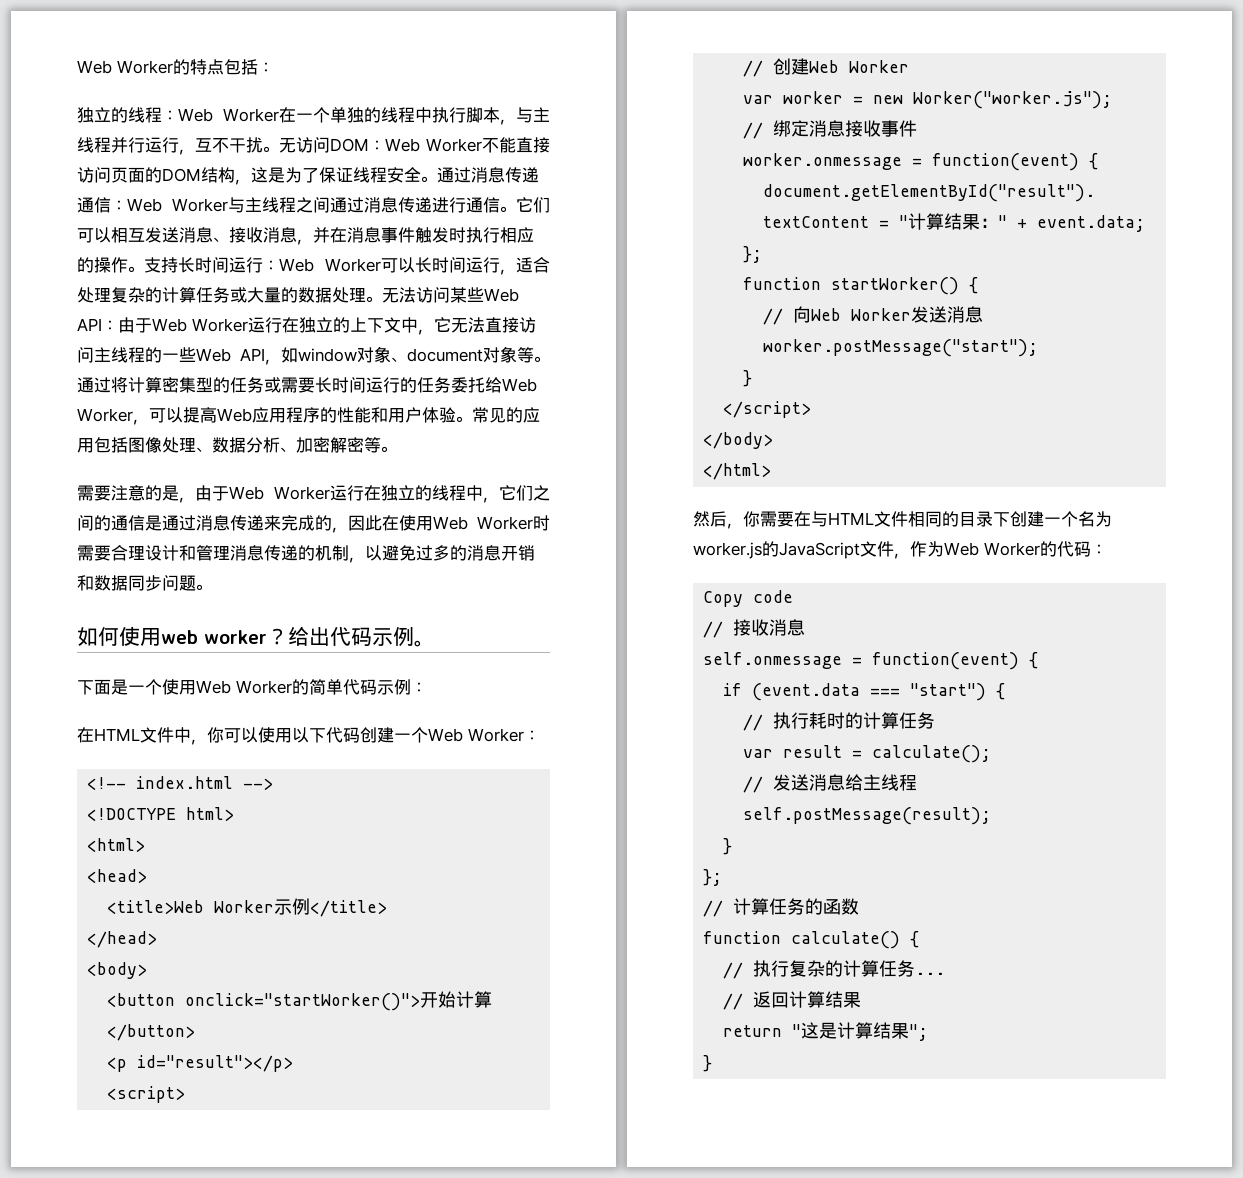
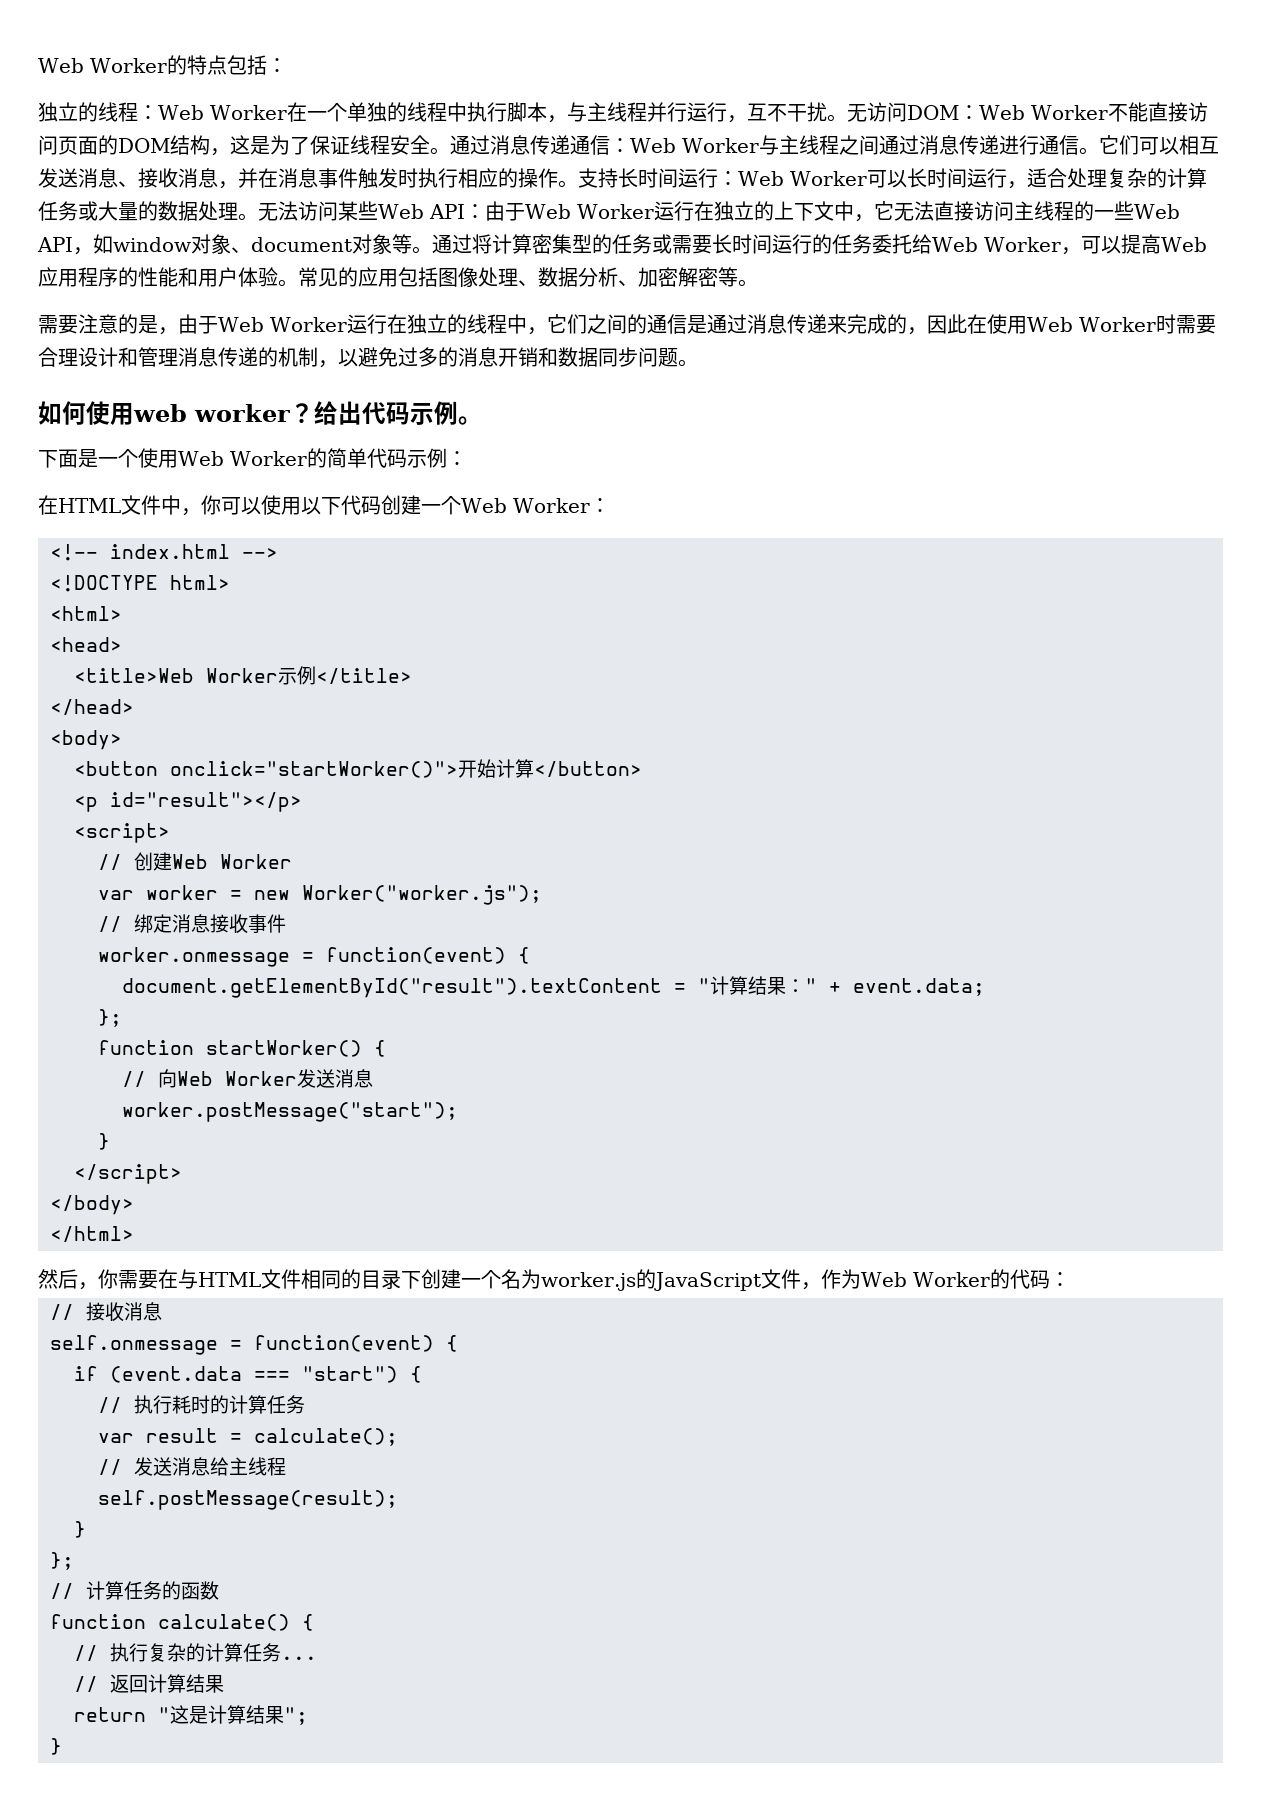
[703,590,794,607] // Copy code -> (1070, 1279) none

